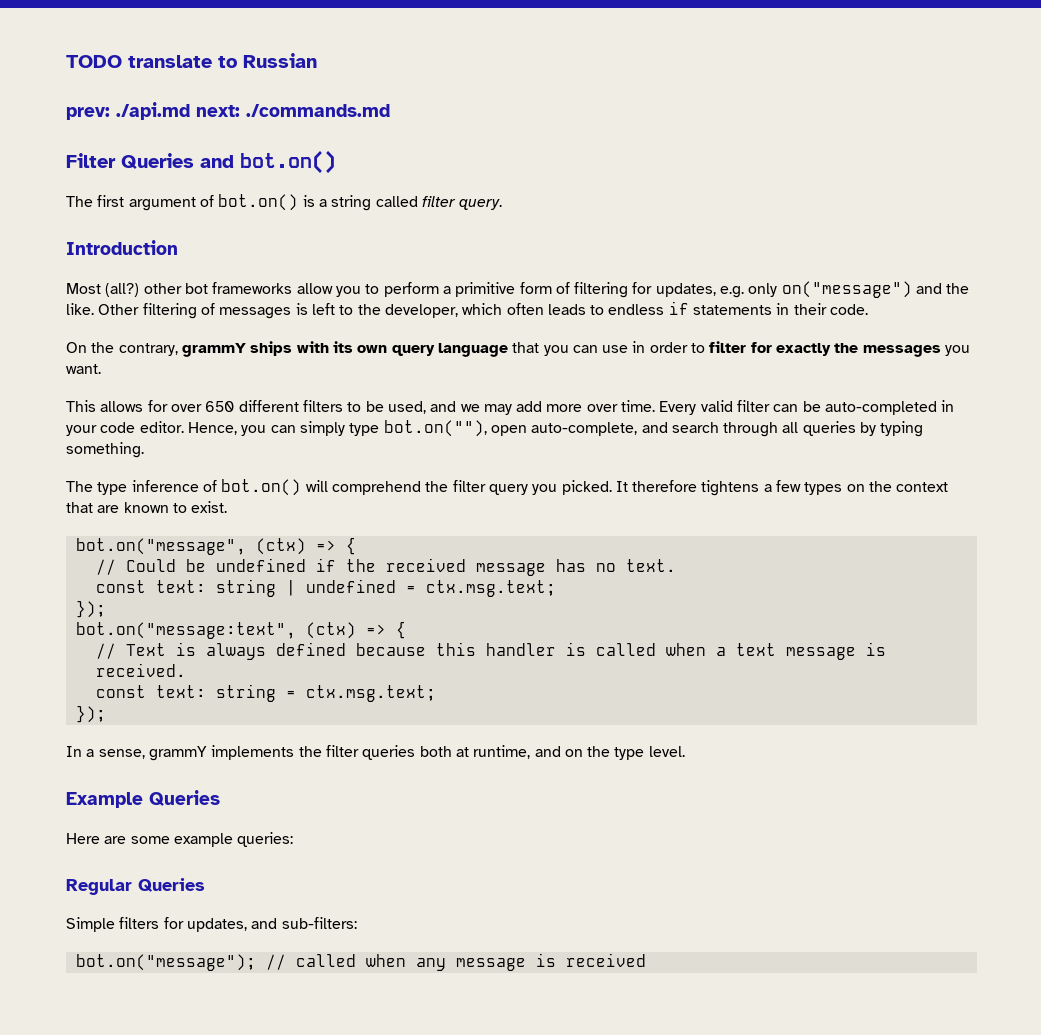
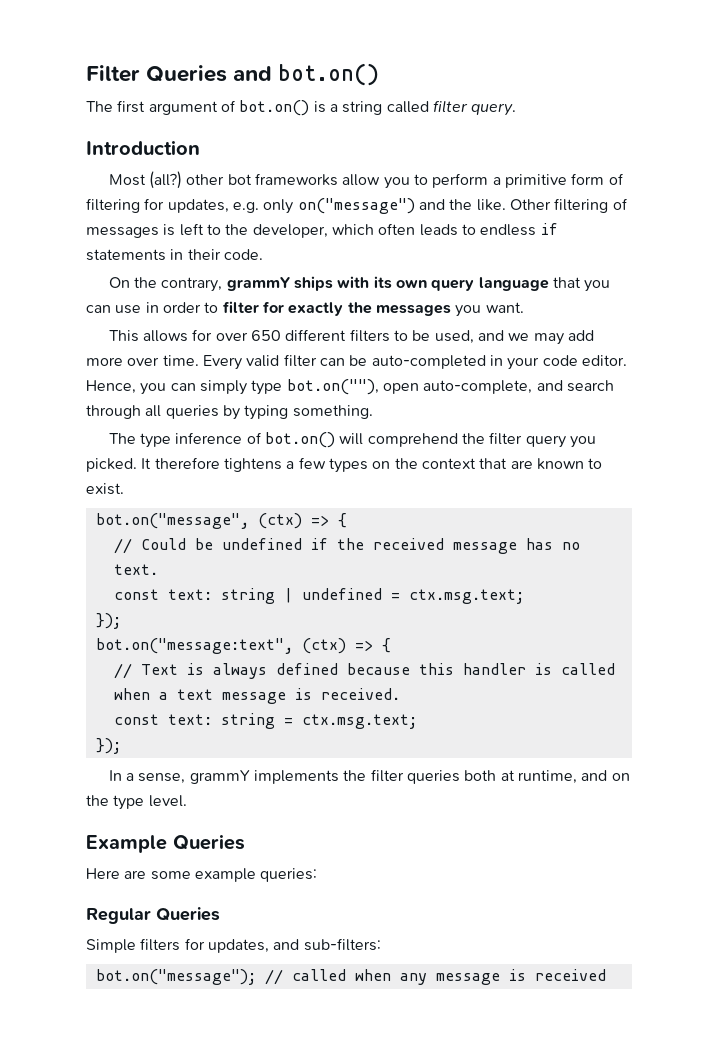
[66,53,317,68] [66,102,390,120] TODO translate to Russian // prev: ./api.md next: ./commands.md // -> (86, 73) none

